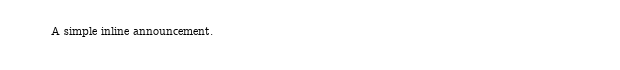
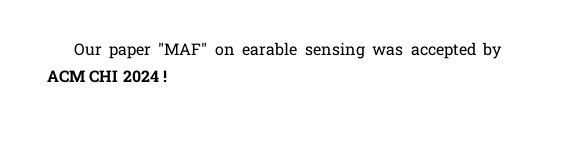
[51,26,213,37] A simple inline announcement. -> [73,42,502,59] [47,70,167,83] Our paper "MAF" on earable sensing was accepted by ACM CHI 2024 !

